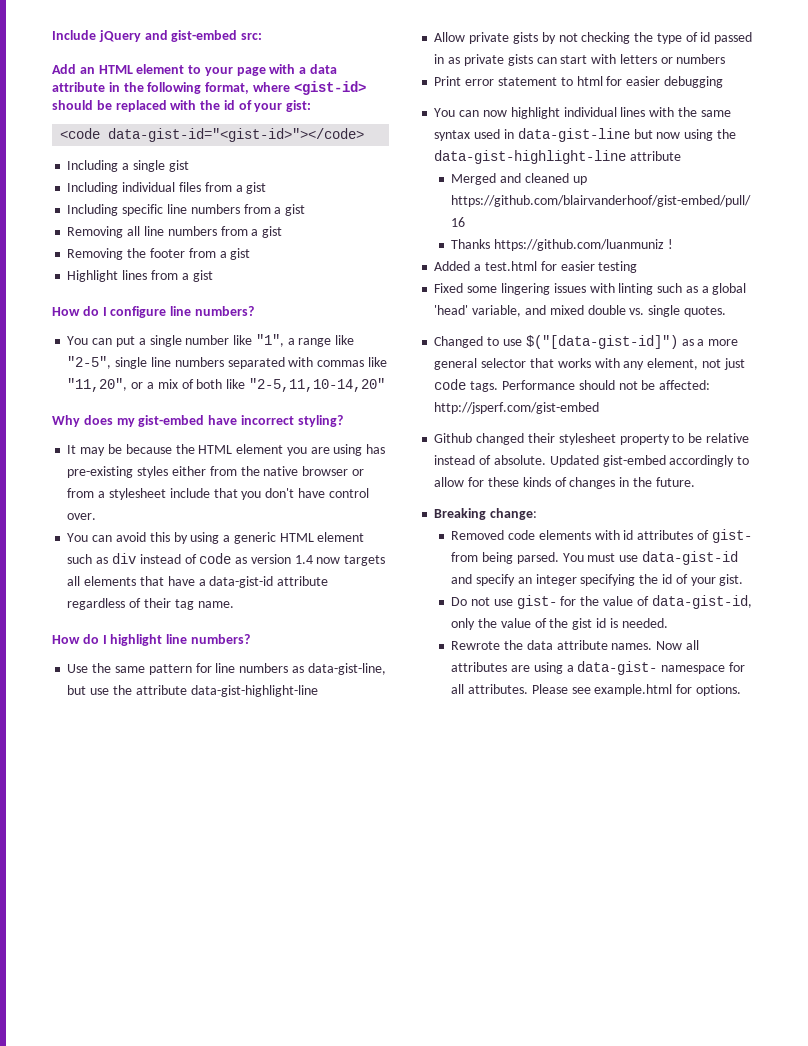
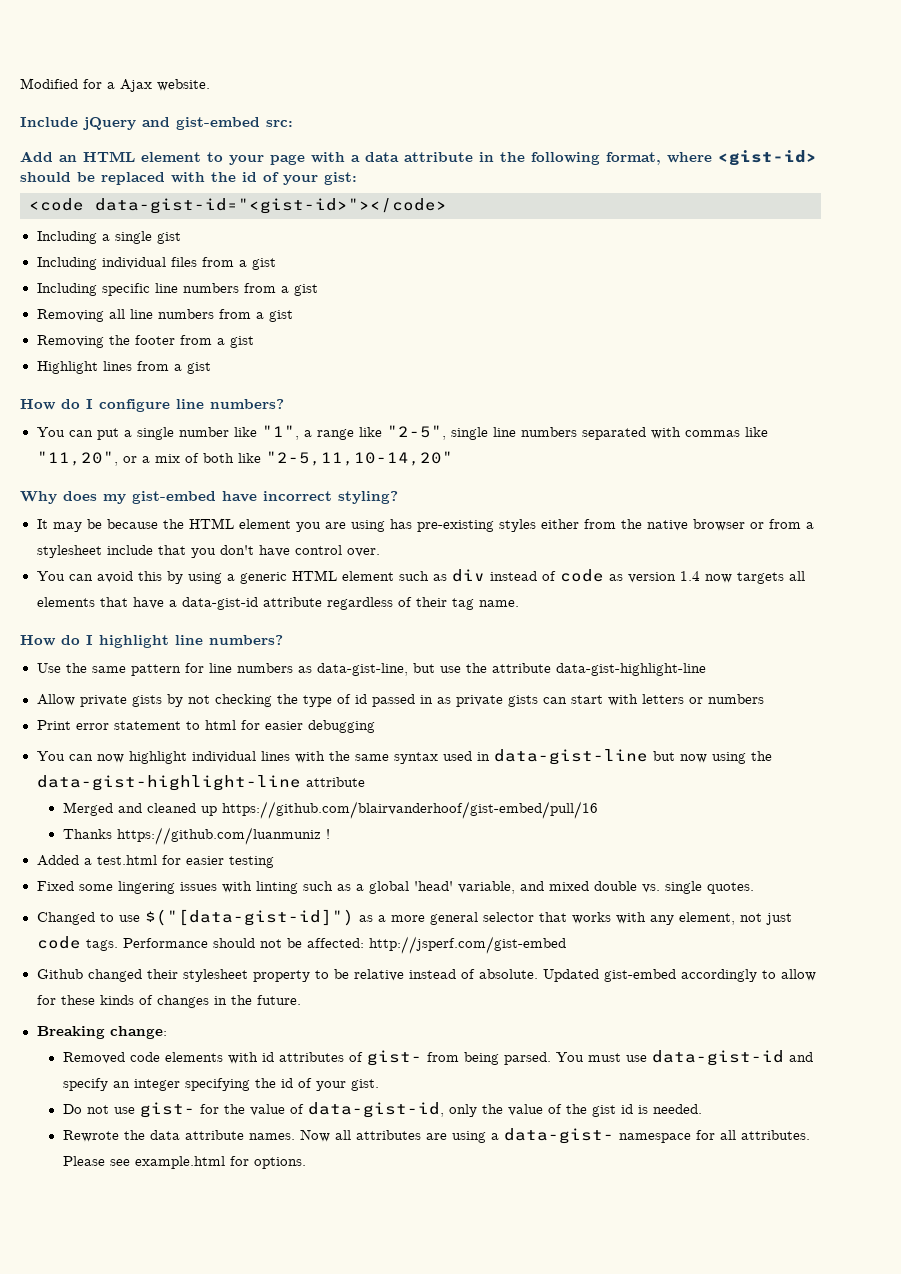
(52, 35) none -> [20,78,210,92] Modified for a Ajax website. //

